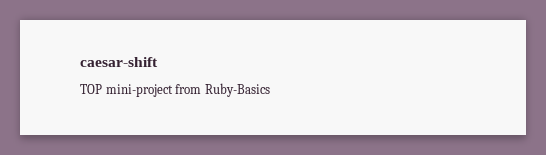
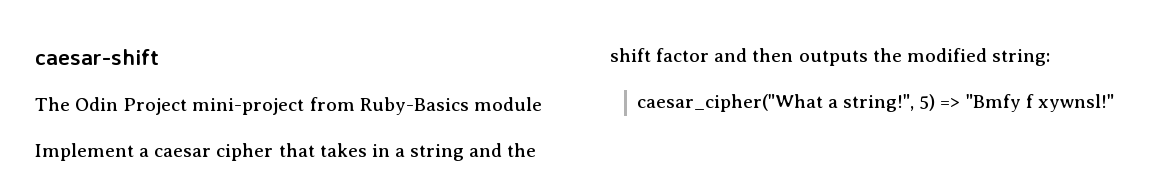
[80,83,270,97] TOP mini-project from Ruby-Basics -> [35,97,542,115] [35,143,537,161] [610,48,1050,66] [636,94,1114,112] The Odin Project mini-project from Ruby-Basics module // Implement a caesar cipher that takes in a string and the shift factor and then outputs the modified string: // caesar_cipher("What a string!", 5) => "Bmfy f xywnsl!"

